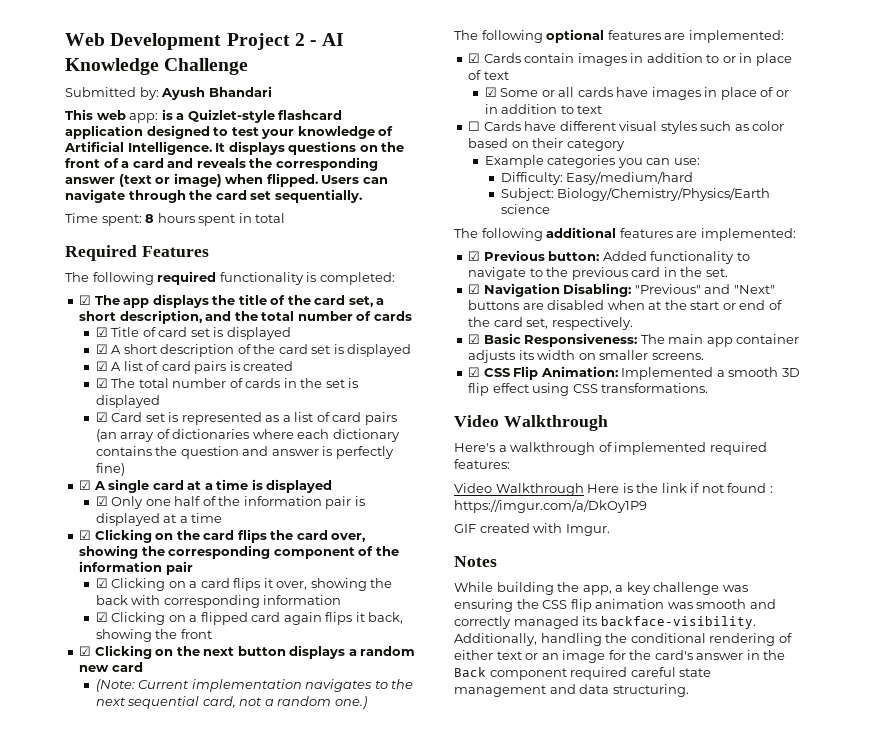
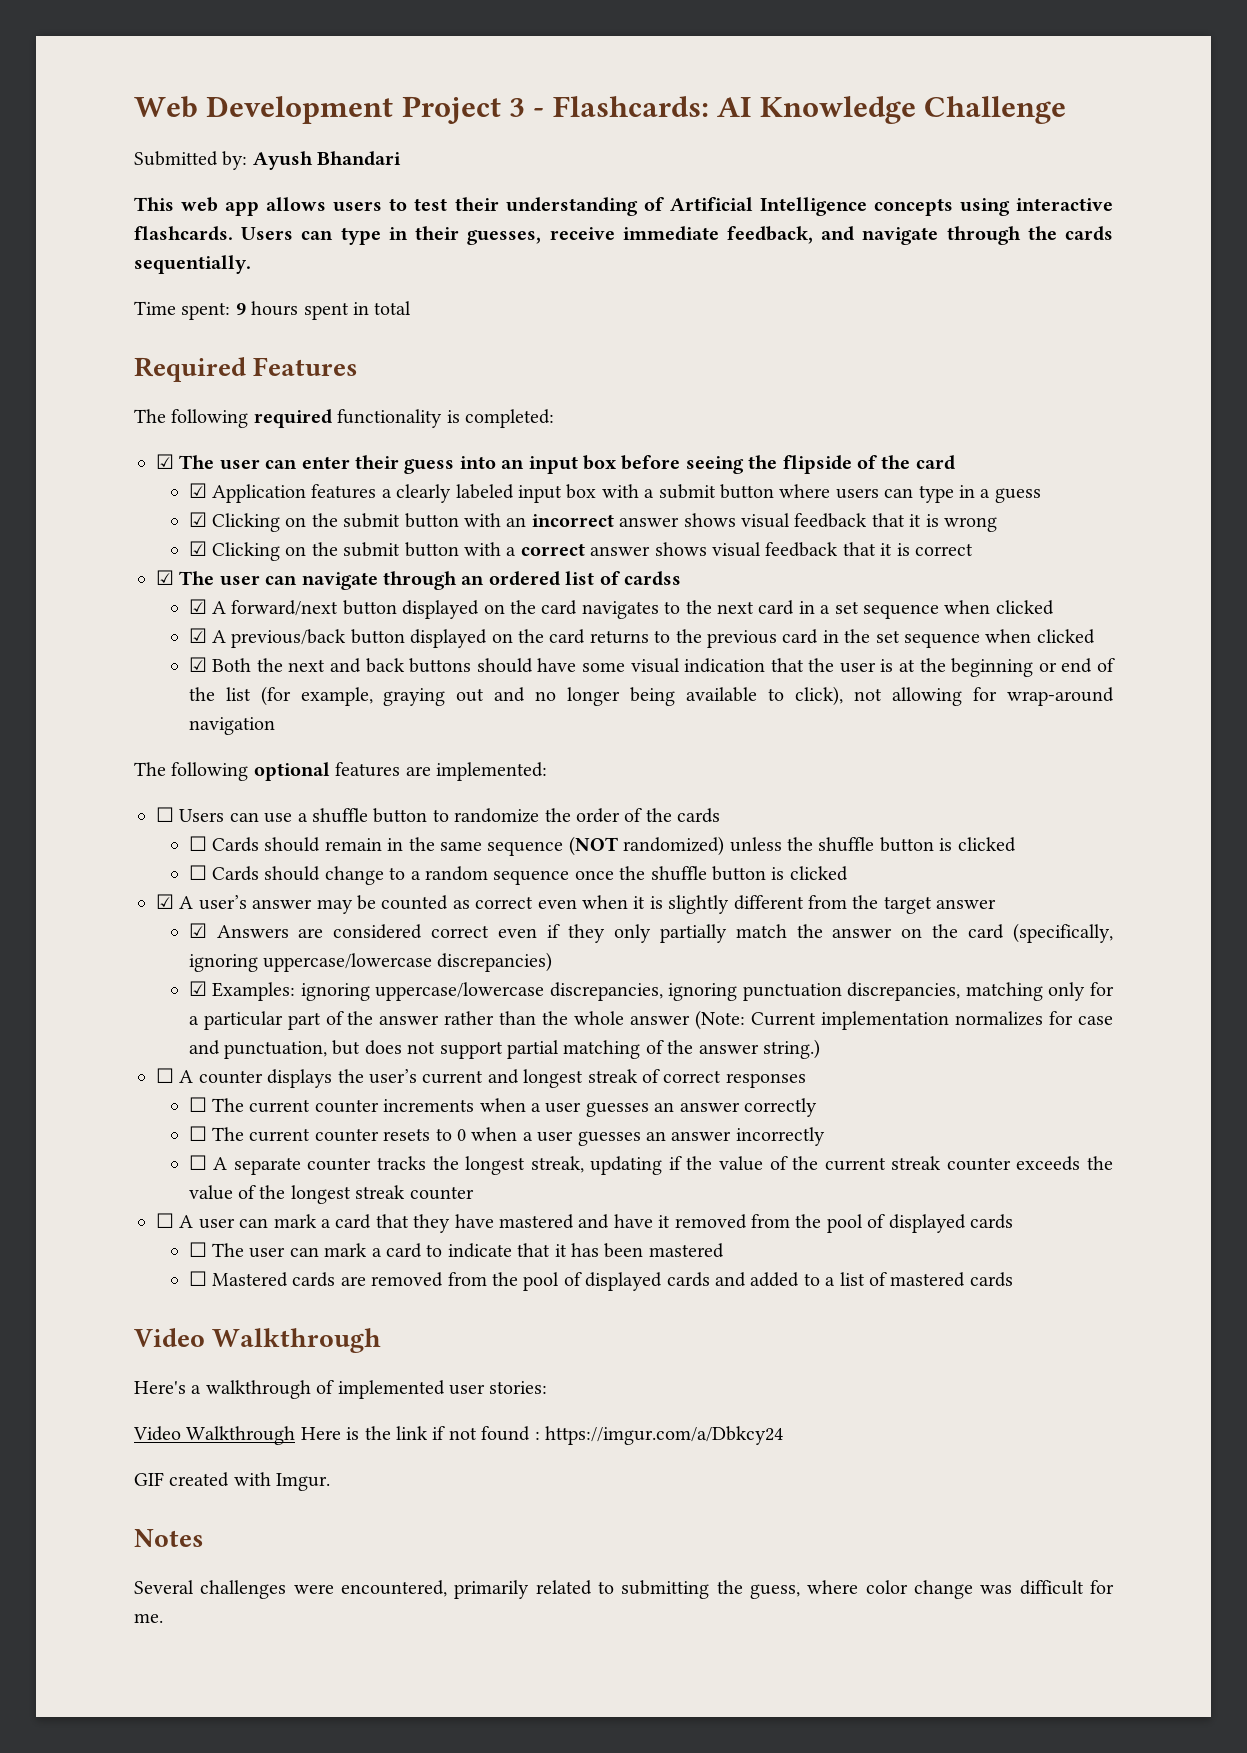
[294,33,318,46] 2 - -> [509,96,709,117] 3 - Flashcards:
[129,109,343,123] [65,125,394,139] [64,141,405,155] [65,157,378,171] [65,173,388,187] app: is a Quizlet-style flashcard application designed to test your knowledge of Artificial Intelligence. It displays questions on the front of a card and reveals the corresponding answer (text or image) when flipped. Users can -> [225,197,1113,216] [134,226,855,245] app allows users to test their understanding of Artificial Intelligence concepts using interactive flashcards. Users can type in their guesses, receive immediate feedback, and
[215,190,272,200] card set -> [1064,226,1113,241] cards
[145,214,155,223] 8 -> [235,303,246,315] 9
[123,294,385,308] [79,310,412,324] [95,327,291,340] [95,344,412,357] [95,361,294,374] [95,378,359,388] [95,395,160,408] [95,412,397,425] [95,429,400,442] [95,446,394,459] [95,463,125,476] [79,479,333,493] [95,496,365,509] [95,513,223,526] [79,529,366,543] [79,545,399,559] [79,561,193,575] [95,578,393,591] [95,595,342,608] [95,612,404,625] [95,629,212,642] [79,645,416,659] [79,662,143,672] [95,679,414,692] [95,696,367,709] app displays the title of the card set, a short description, and the total number of cards // ☑ Title of card set is displayed // ☑ A short description of the card set is displayed // ☑ A list of card pairs is created // ☑ The total number of cards in the set is displayed // ☑ Card set is represented as a list of card pairs (an array of dictionaries where each dictionary contains the question and answer is perfectly fine) // ☑ A single card at a time is displayed // ☑ Only one half of the information pair is displayed at a time // ☑ Clicking on the card flips the card over, showing the corresponding component of the information pair // ☑ Clicking on a card flips it over, showing the back with corresponding information // ☑ Clicking on a flipped card again flips it back, showing the front // ☑ Clicking on the next button displays a random new card // (Note: Current implementation navigates to the next sequential card, not a random one.) -> [219,455,955,474] [188,483,1041,503] [188,512,998,532] [188,541,974,561] [156,570,681,590] [188,599,1054,619] [188,628,1095,648] [188,657,1116,677] [188,686,1114,706] [188,717,275,735] user can enter their guess into an input box before seeing the flipside of the card // ☑ Application features a clearly labeled input box with a submit button where users can type in a guess // ☑ Clicking on the submit button with an incorrect answer shows visual feedback that it is wrong // ☑ Clicking on the submit button with a correct answer shows visual feedback that it is correct // ☑ The user can navigate through an ordered list of cardss // ☑ A forward/next button displayed on the card navigates to the next card in a set sequence when clicked // ☑ A previous/back button displayed on the card returns to the previous card in the set sequence when clicked // ☑ Both the next and back buttons should have some visual indication that the user is at the beginning or end of the list (for example, graying out and no longer being available to click), not allowing for wrap-around navigation
[468,53,792,66] [468,70,509,80] [484,87,789,100] [484,104,603,114] [468,121,785,134] [468,138,625,151] [484,155,700,168] [500,171,694,185] [500,187,771,201] [500,204,550,214] [454,227,796,241] [468,250,750,264] [468,267,728,280] [468,283,775,297] [468,300,782,310] [468,317,633,330] [468,333,800,347] [468,350,704,363] [468,366,800,380] [468,383,709,396] ☑ Cards contain images in addition to or in place of text // ☑ Some or all cards have images in place of or in addition to text // ☐ Cards have different visual styles such as color based on their category // Example categories you can use: // Difficulty: Easy/medium/hard // Subject: Biology/Chemistry/Physics/Earth science // The following additional features are implemented: // ☑ Previous button: Added functionality to navigate to the previous card in the set. // ☑ Navigation Disabling: "Previous" and "Next" buttons are disabled when at the start or end of the card set, respectively. // ☑ Basic Responsiveness: The main app container adjusts its width on smaller screens. // ☑ CSS Flip Animation: Implemented a smooth 3D flip effect using CSS transformations. -> [156,807,721,823] [188,836,1016,856] [188,865,848,885] [156,894,997,914] [188,923,1113,943] [188,952,553,972] [188,981,1115,1001] [188,1010,1113,1030] [188,1039,821,1059] [156,1068,806,1088] [188,1097,818,1117] [188,1126,825,1146] [188,1155,1113,1175] [188,1185,474,1204] [156,1213,1013,1233] [188,1242,724,1258] [188,1271,1013,1291] ☐ Users can use a shuffle button to randomize the order of the cards // ☐ Cards should remain in the same sequence (NOT randomized) unless the shuffle button is clicked // ☐ Cards should change to a random sequence once the shuffle button is clicked // ☑ A user’s answer may be counted as correct even when it is slightly different from the target answer // ☑ Answers are considered correct even if they only partially match the answer on the card (specifically, ignoring uppercase/lowercase discrepancies) // ☑ Examples: ignoring uppercase/lowercase discrepancies, ignoring punctuation discrepancies, matching only for a particular part of the answer rather than the whole answer (Note: Current implementation normalizes for case and punctuation, but does not support partial matching of the answer string.) // ☐ A counter displays the user’s current and longest streak of correct responses // ☐ The current counter increments when a user guesses an answer correctly // ☐ The current counter resets to 0 when a user guesses an answer incorrectly // ☐ A separate counter tracks the longest streak, updating if the value of the current streak counter exceeds the value of the longest streak counter // ☐ A user can mark a card that they have mastered and have it removed from the pool of displayed cards // ☐ The user can mark a card to indicate that it has been mastered // ☐ Mastered cards are removed from the pool of displayed cards and added to a list of mastered cards
[709,442,767,455] [454,459,510,469] required features: -> [449,1381,548,1395] user stories:
[454,499,647,513] https://imgur.com/a/DkOy1P9 -> [544,1426,783,1445] https://imgur.com/a/Dbkcy24
[454,582,748,595] [454,599,776,612] [454,616,756,629] [454,633,792,646] [454,650,786,663] [454,667,712,680] [454,684,689,697] While building the app, a key challenge was ensuring the CSS flip animation was smooth and correctly managed its backface-visibility. Additionally, handling the conditional rendering of either text or an image for the card's answer in the Back component required careful state management and data structuring. -> [134,1580,1115,1599] [134,1613,163,1623] Several challenges were encountered, primarily related to submitting the guess, where color change was difficult for me.

